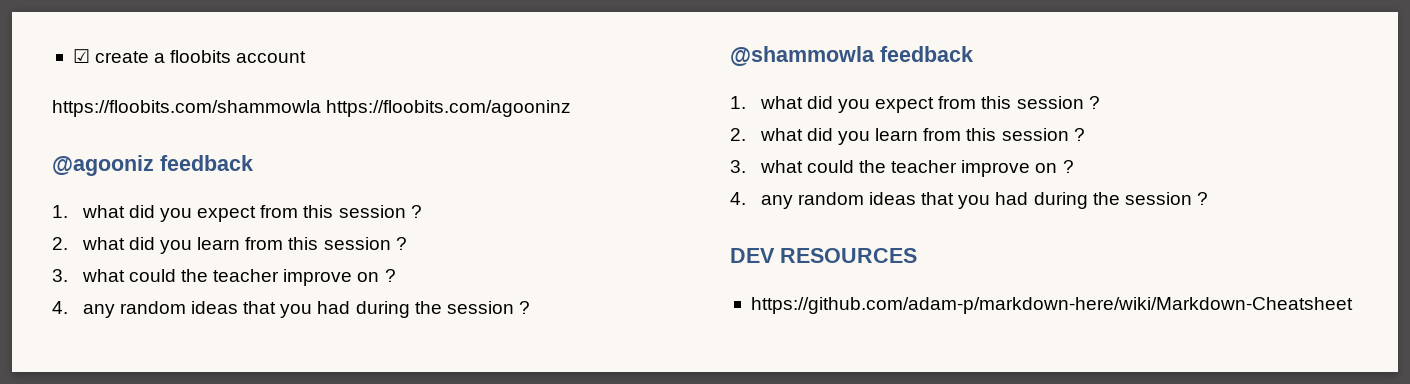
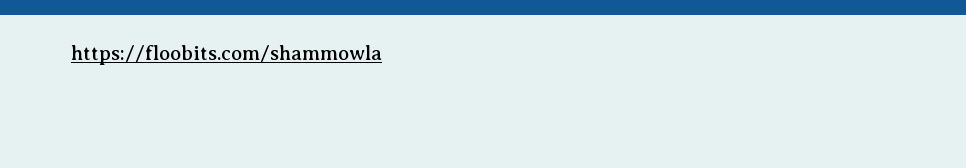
[72,49,307,63] [52,100,572,117] [52,155,253,176] [52,205,422,222] [52,237,407,254] [52,269,396,286] [52,301,530,318] [730,46,973,66] [730,96,1100,113] [730,128,1085,145] [730,160,1074,177] [730,192,1208,209] [730,248,917,263] [750,297,1353,314] ☑ create a floobits account // https://floobits.com/shammowla https://floobits.com/agooninz // @agooniz feedback // 1. what did you expect from this session ? // 2. what did you learn from this session ? // 3. what could the teacher improve on ? // 4. any random ideas that you had during the session ? // @shammowla feedback // 1. what did you expect from this session ? // 2. what did you learn from this session ? // 3. what could the teacher improve on ? // 4. any random ideas that you had during the session ? // DEV RESOURCES // https://github.com/adam-p/markdown-here/wiki/Markdown-Cheatsheet -> [71,45,382,65] https://floobits.com/shammowla

